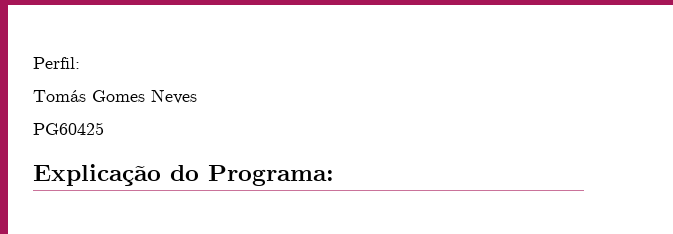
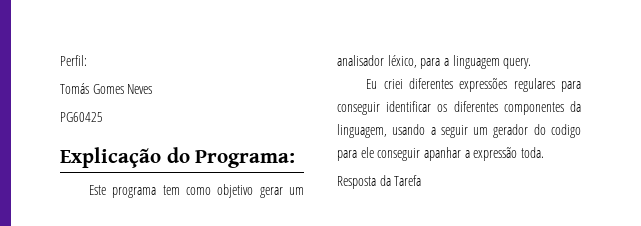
(334, 175) none -> [89,184,304,198] [337,55,532,69] [366,77,581,92] [337,101,581,115] [337,124,581,138] [337,146,544,161] [337,175,422,189] // Este programa tem como objetivo gerar um analisador léxico, para a linguagem query. // Eu criei diferentes expressões regulares para conseguir identificar os diferentes componentes da linguagem, usando a seguir um gerador do codigo para ele conseguir apanhar a expressão toda. // Resposta da Tarefa

